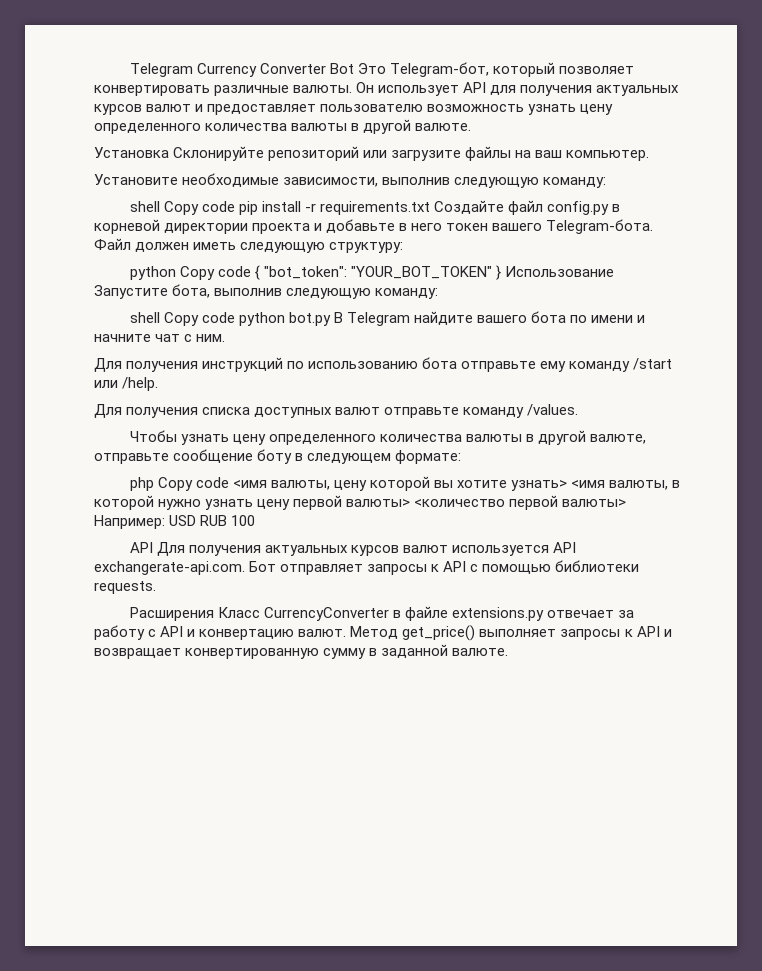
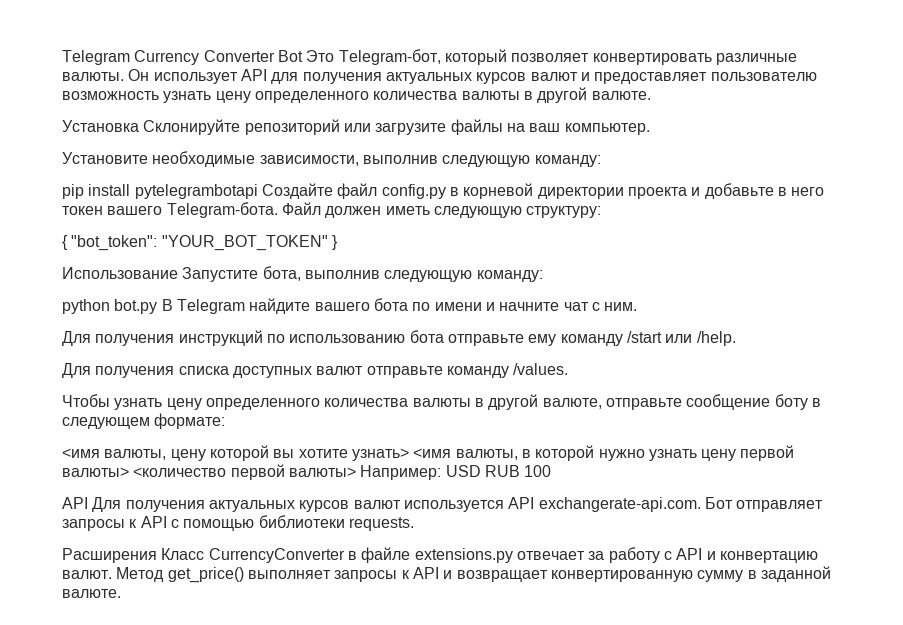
[129,201,430,215] shell Copy code pip install -r requirements.txt -> [62,184,258,199] pip install pytelegrambotapi
[129,266,251,280] python Copy code -> (602, 212) none
(501, 272) none -> (338, 242) //
[129,312,235,326] shell Copy code -> (543, 276) none
[129,477,229,491] php Copy code -> (226, 421) none

